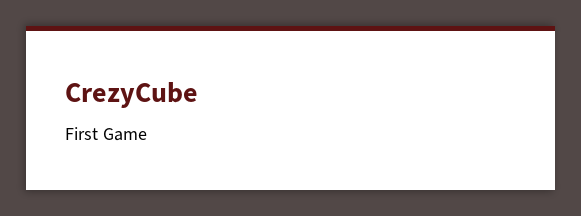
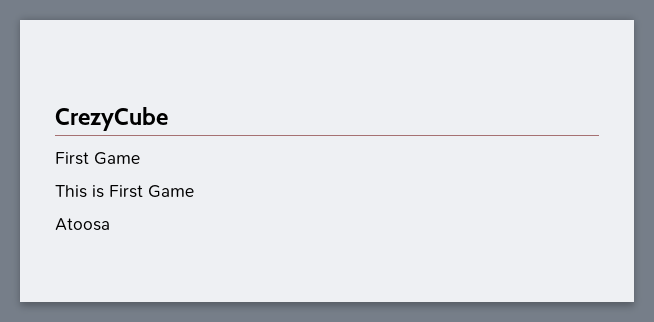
(147, 134) none -> [55,185,194,198] [55,218,110,231] // This is First Game // Atoosa

